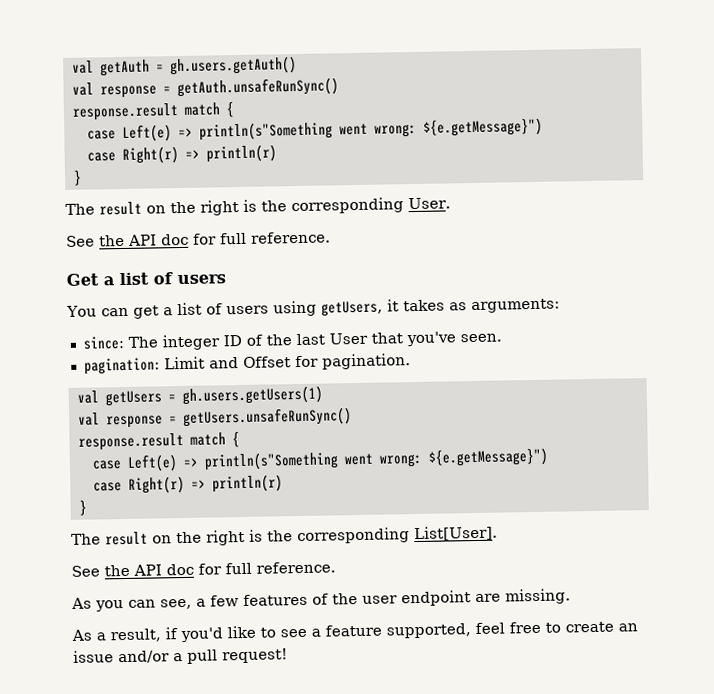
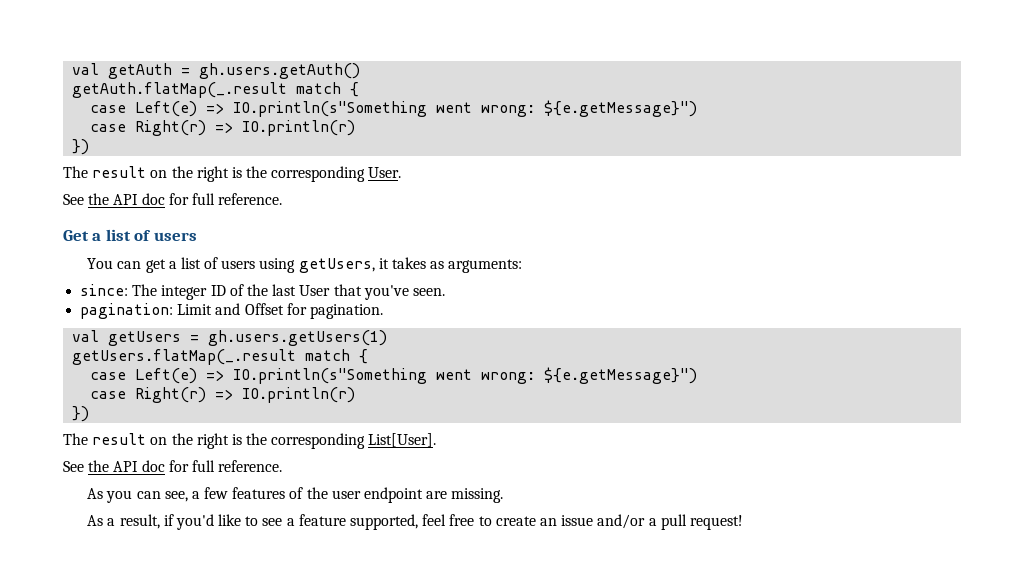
[71,77,339,99] [71,101,235,121] [86,117,543,142] [86,144,277,164] [72,169,82,186] val response = getAuth.unsafeRunSync() // response.result match { // case Left(e) => println(s"Something went wrong: ${e.getMessage}") // case Right(r) => println(r) // } -> [72,82,360,98] [90,100,698,117] [90,120,356,136] [72,139,90,155] getAuth.flatMap(_.result match { // case Left(e) => IO.println(s"Something went wrong: ${e.getMessage}") // case Right(r) => IO.println(r) // })
[77,407,352,429] [77,431,240,451] [91,447,549,472] [92,474,283,494] [78,499,87,516] val response = getUsers.unsafeRunSync() // response.result match { // case Left(e) => println(s"Something went wrong: ${e.getMessage}") // case Right(r) => println(r) // } -> [72,349,369,365] [90,367,698,384] [90,387,356,403] [72,406,90,422] getUsers.flatMap(_.result match { // case Left(e) => IO.println(s"Something went wrong: ${e.getMessage}") // case Right(r) => IO.println(r) // })

